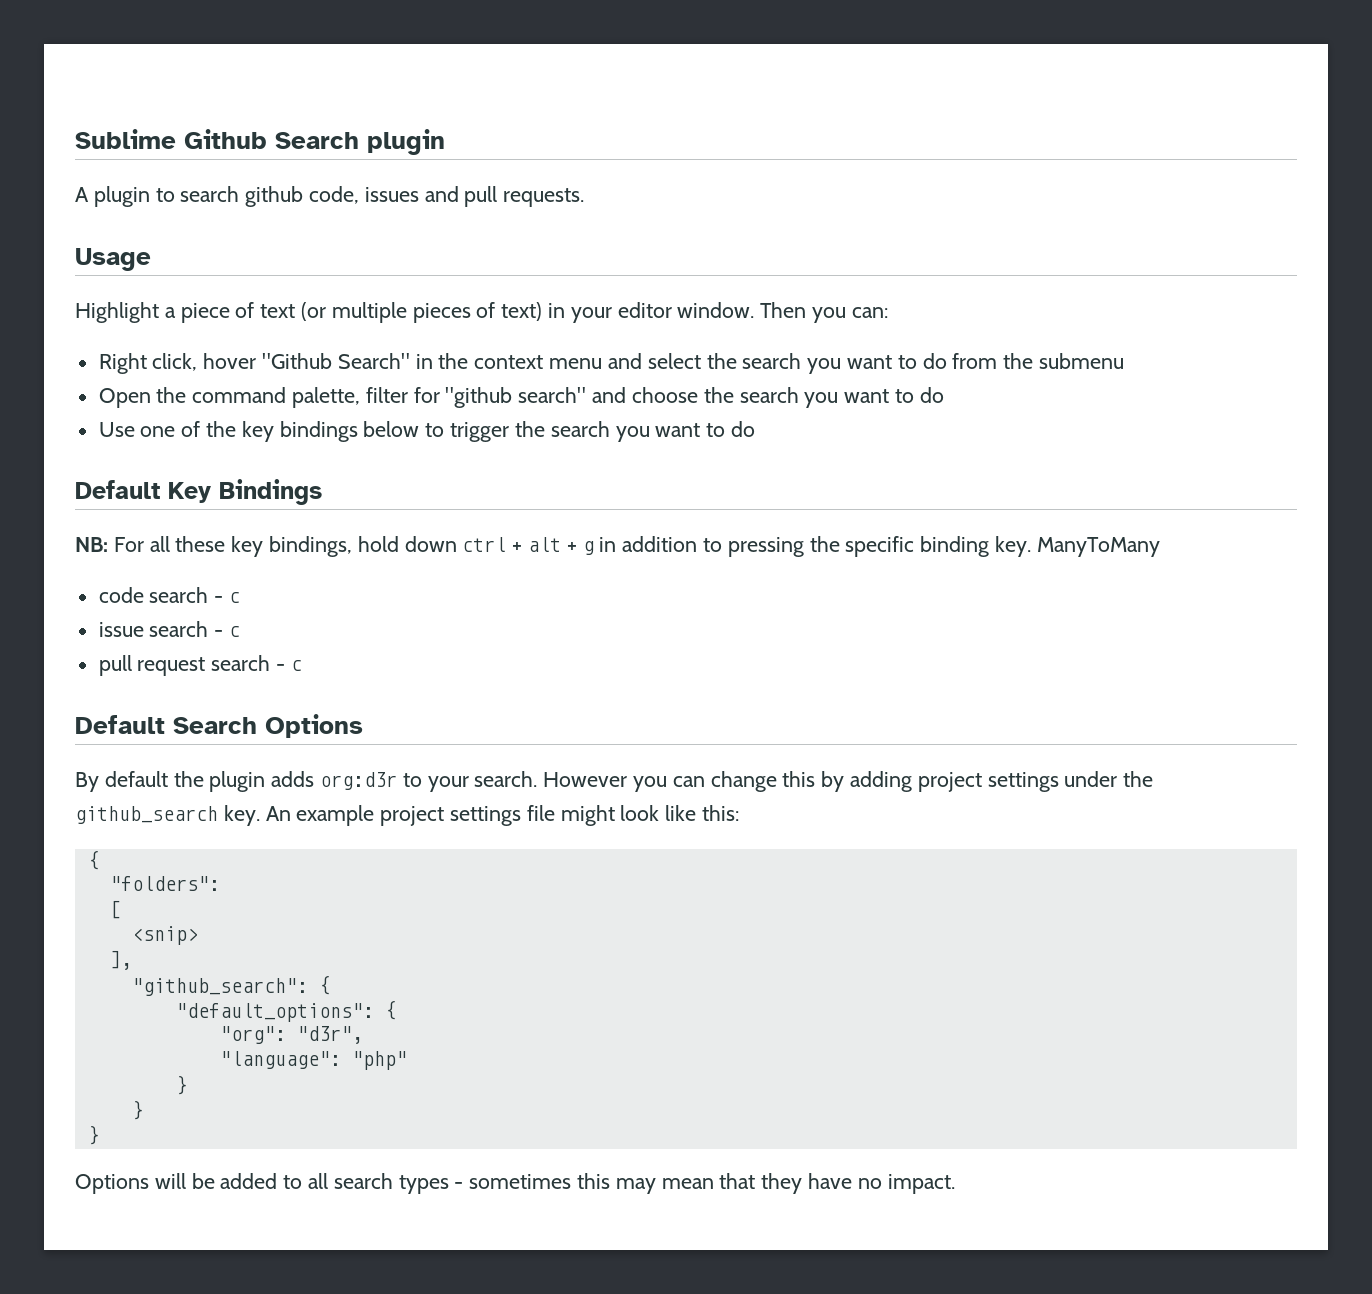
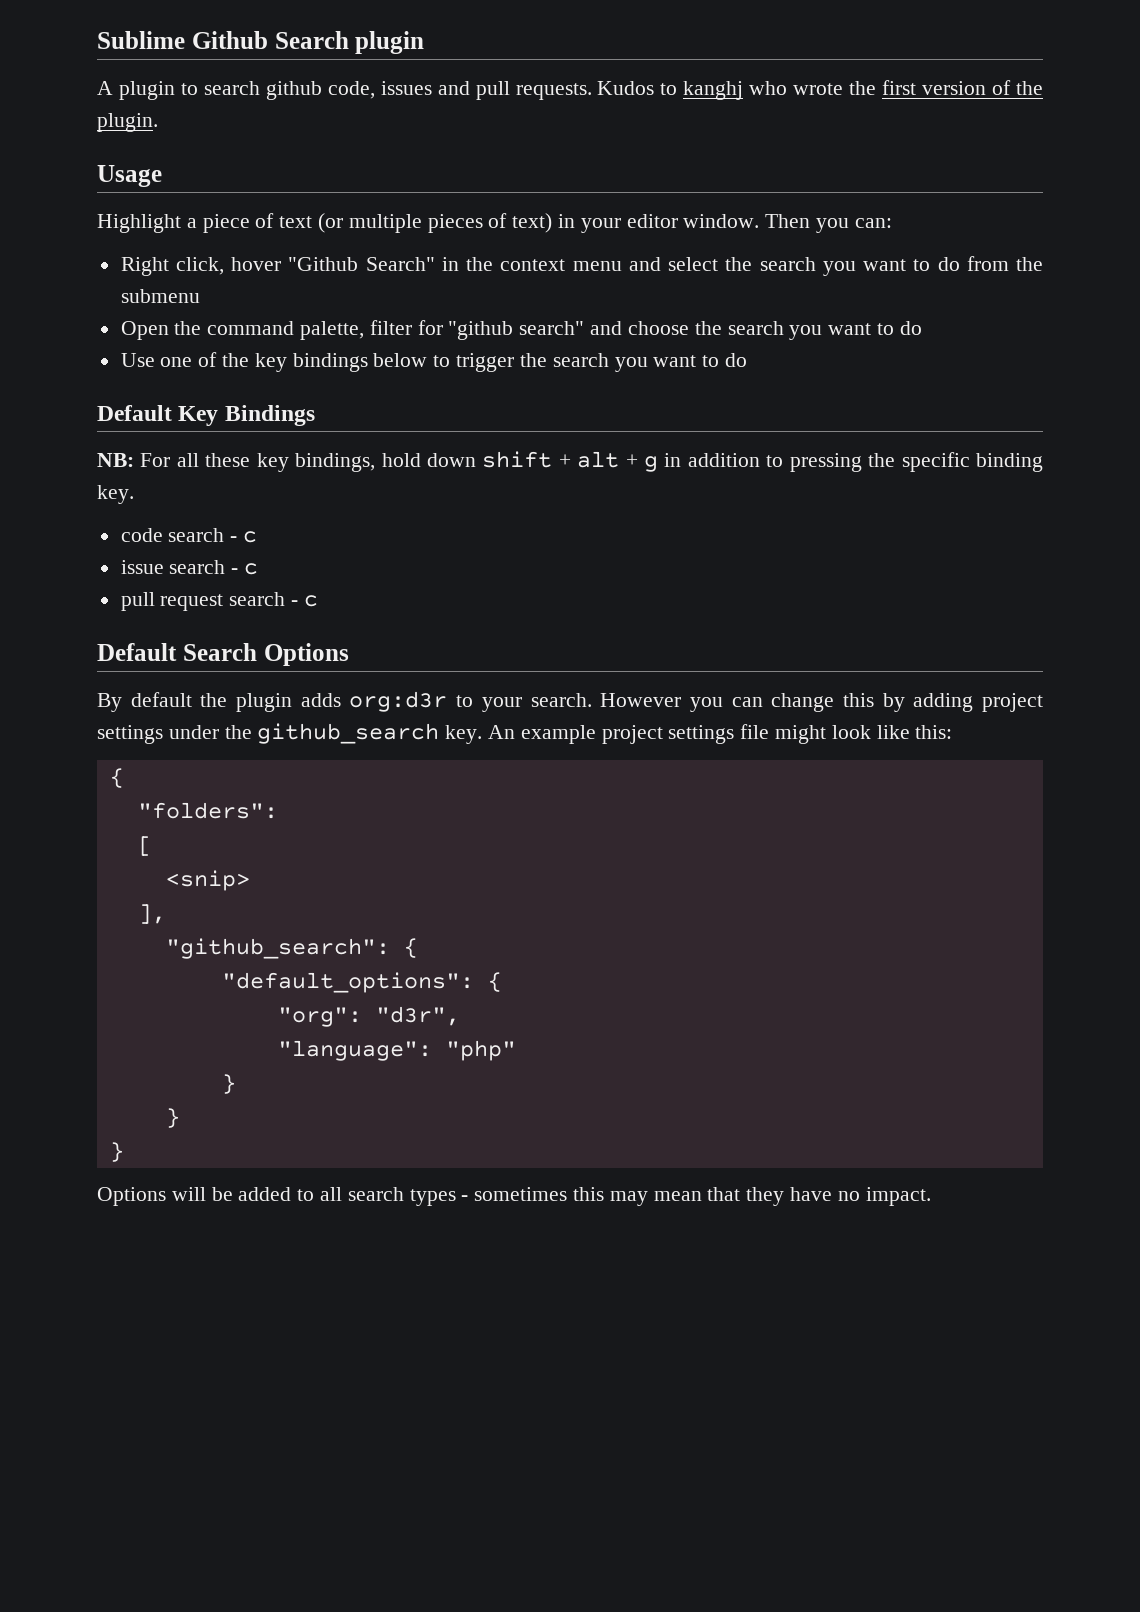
(585, 197) none -> [597,80,1043,100] [97,113,158,132] Kudos to kanghj who wrote the first version of the plugin.
[462,537,507,552] ctrl -> [482,451,553,468] shift
[1036,537,1160,557] ManyToMany -> (134, 494) none

